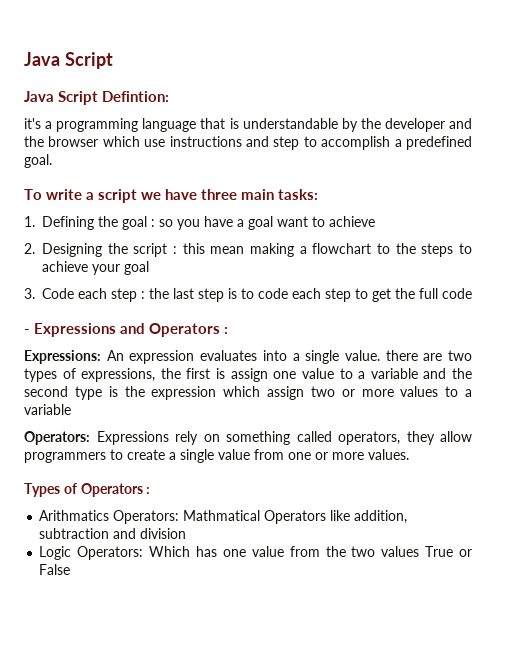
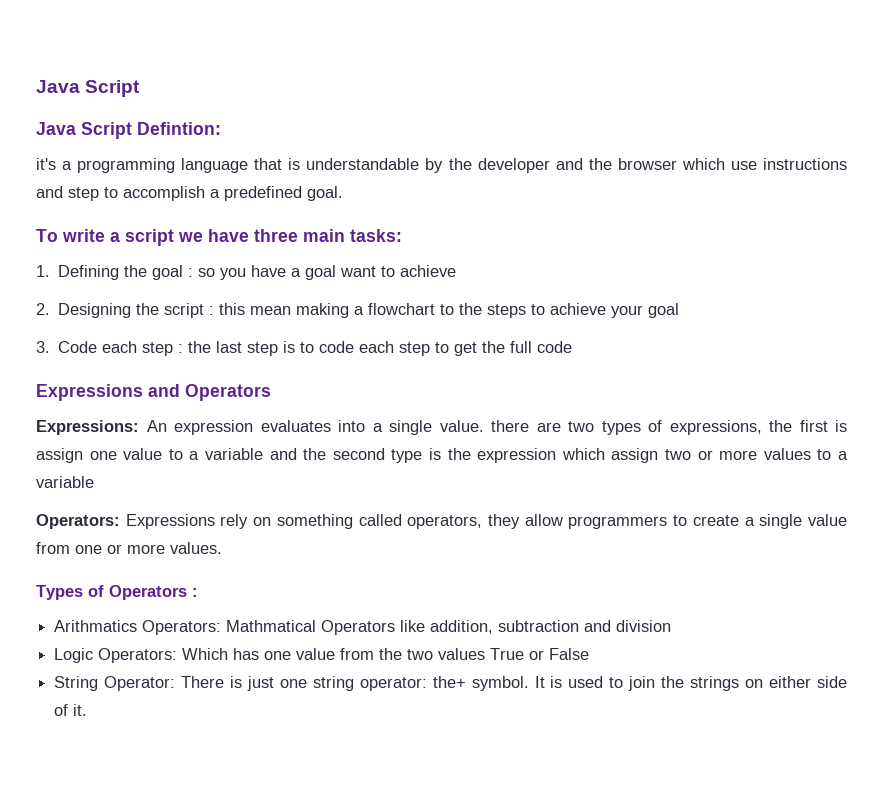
[24,329,30,334] - -> (573, 347) none
[224,327,229,334] : -> (271, 392) none
(71, 569) none -> [54,676,847,691] [54,704,88,716] // String Operator: There is just one string operator: the+ symbol. It is used to join the strings on either side of it.

